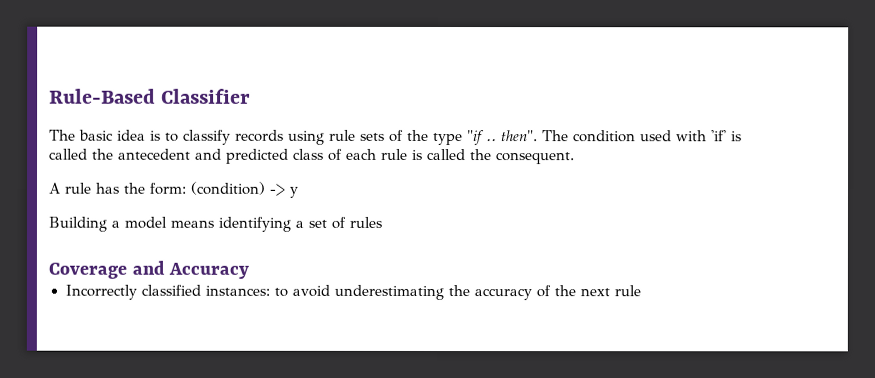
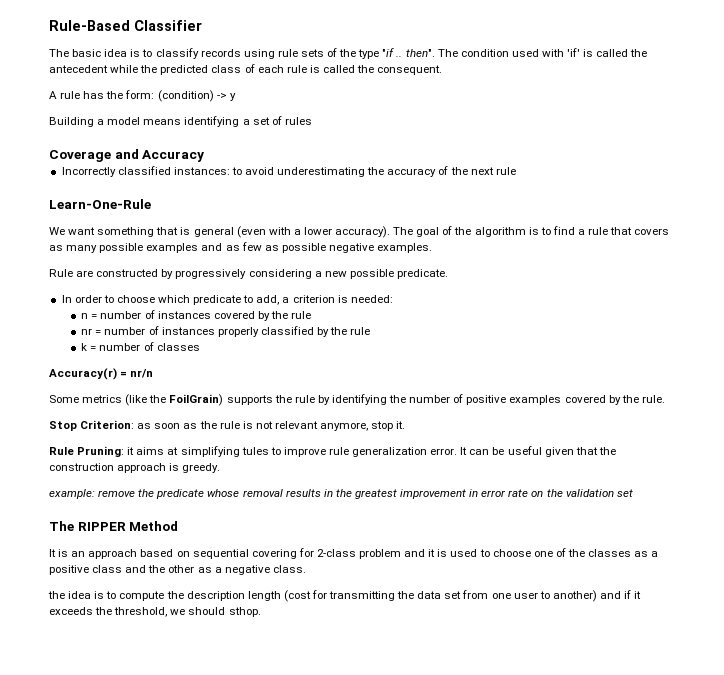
[195,148,222,160] and -> [110,65,158,73] while the
(641, 291) none -> [49,199,151,209] [49,226,670,238] [49,242,433,253] [49,269,448,279] [61,295,393,305] [81,310,312,321] [81,326,371,337] [81,342,200,351] [49,368,154,380] [49,394,665,406] [49,420,406,431] [49,446,616,457] [49,463,221,473] [49,489,633,499] [49,521,179,531] [49,548,659,559] [49,565,306,575] [48,590,642,602] [49,607,261,617] // Learn-One-Rule // We want something that is general (even with a lower accuracy). The goal of the algorithm is to find a rule that covers as many possible examples and as few as possible negative examples. // Rule are constructed by progressively considering a new possible predicate. // In order to choose which predicate to add, a criterion is needed: // n = number of instances covered by the rule // nr = number of instances properly classified by the rule // k = number of classes // Accuracy(r) = nr/n // Some metrics (like the FoilGrain) supports the rule by identifying the number of positive examples covered by the rule. // Stop Criterion: as soon as the rule is not relevant anymore, stop it. // Rule Pruning: it aims at simplifying tules to improve rule generalization error. It can be useful given that the construction approach is greedy. // example: remove the predicate whose removal results in the greatest improvement in error rate on the validation set // The RIPPER Method // It is an approach based on sequential covering for 2-class problem and it is used to choose one of the classes as a positive class and the other as a negative class. // the idea is to compute the description length (cost for transmitting the data set from one user to another) and if it exceeds the threshold, we should sthop.

